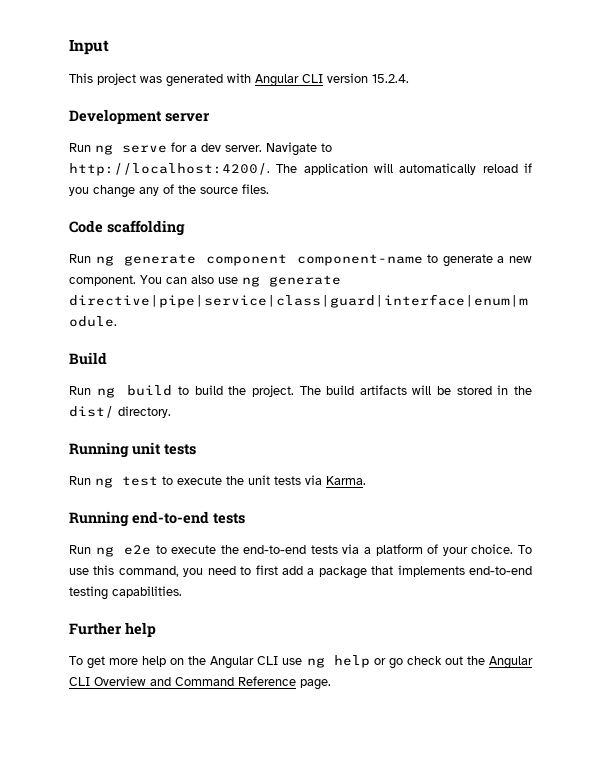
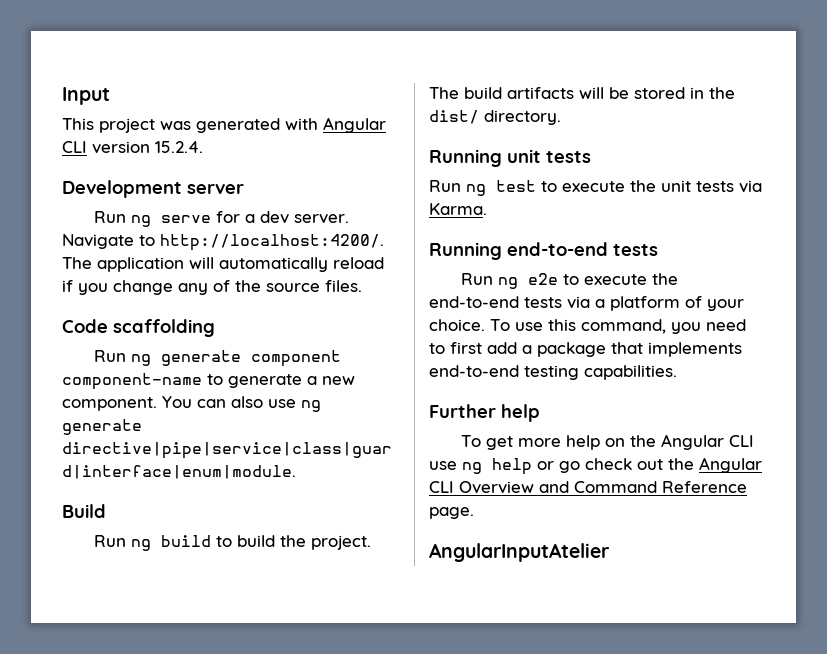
(331, 684) none -> [429,543,610,562] // AngularInputAtelier

